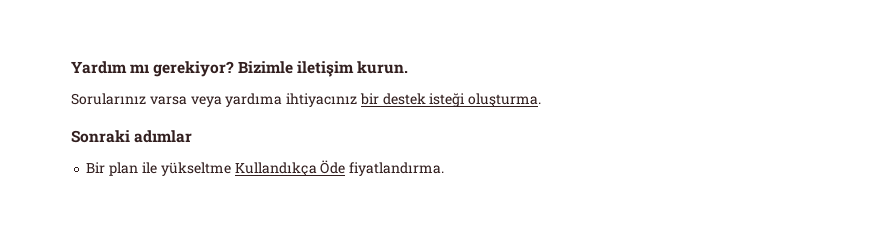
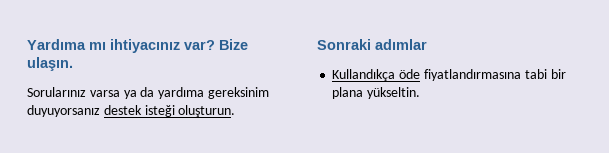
[71,61,408,77] [71,93,379,107] Yardım mı gerekiyor? Bizimle iletişim kurun. // Sorularınız varsa veya yardıma ihtiyacınız bir -> [27,39,248,53] [27,57,73,71] [27,87,269,99] [27,105,100,117] Yardıma mı ihtiyacınız var? Bize ulaşın. // Sorularınız varsa ya da yardıma gereksinim duyuyorsanız
[468,93,542,108] oluşturma. -> [178,105,236,117] oluşturun.
[86,160,445,177] Bir plan ile yükseltme Kullandıkça Öde fiyatlandırma. -> [332,69,566,81] [332,87,421,99] Kullandıkça öde fiyatlandırmasına tabi bir plana yükseltin.

